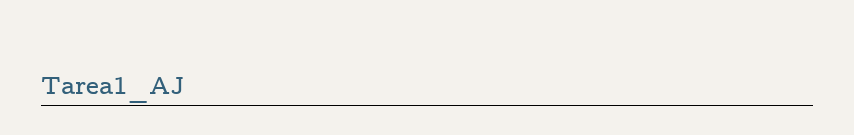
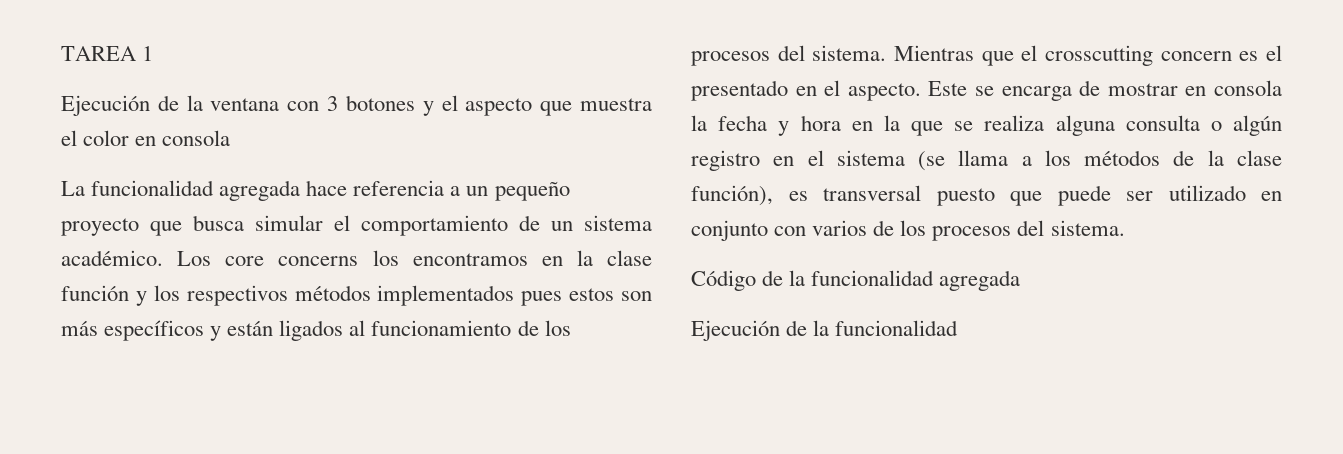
[41,77,185,103] Tarea1_AJ -> [61,46,154,61] [61,95,652,116] [61,130,231,146] [61,180,570,201] [61,215,652,236] [61,250,652,266] [61,285,652,306] [61,320,571,341] [691,45,1282,66] [691,80,1282,101] [691,115,1282,136] [691,150,1282,171] [691,185,1282,206] [691,220,1125,241] [691,270,1021,291] [691,320,959,341] TAREA 1 // Ejecución de la ventana con 3 botones y el aspecto que muestra el color en consola // La funcionalidad agregada hace referencia a un pequeño proyecto que busca simular el comportamiento de un sistema académico. Los core concerns los encontramos en la clase función y los respectivos métodos implementados pues estos son más específicos y están ligados al funcionamiento de los procesos del sistema. Mientras que el crosscutting concern es el presentado en el aspecto. Este se encarga de mostrar en consola la fecha y hora en la que se realiza alguna consulta o algún registro en el sistema (se llama a los métodos de la clase función), es transversal puesto que puede ser utilizado en conjunto con varios de los procesos del sistema. // Código de la funcionalidad agregada // Ejecución de la funcionalidad

